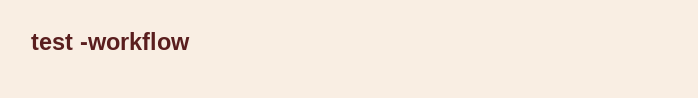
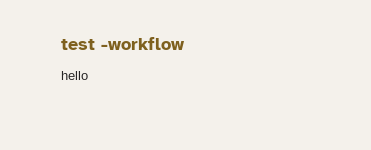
(190, 41) none -> [61,71,88,80] // hello

